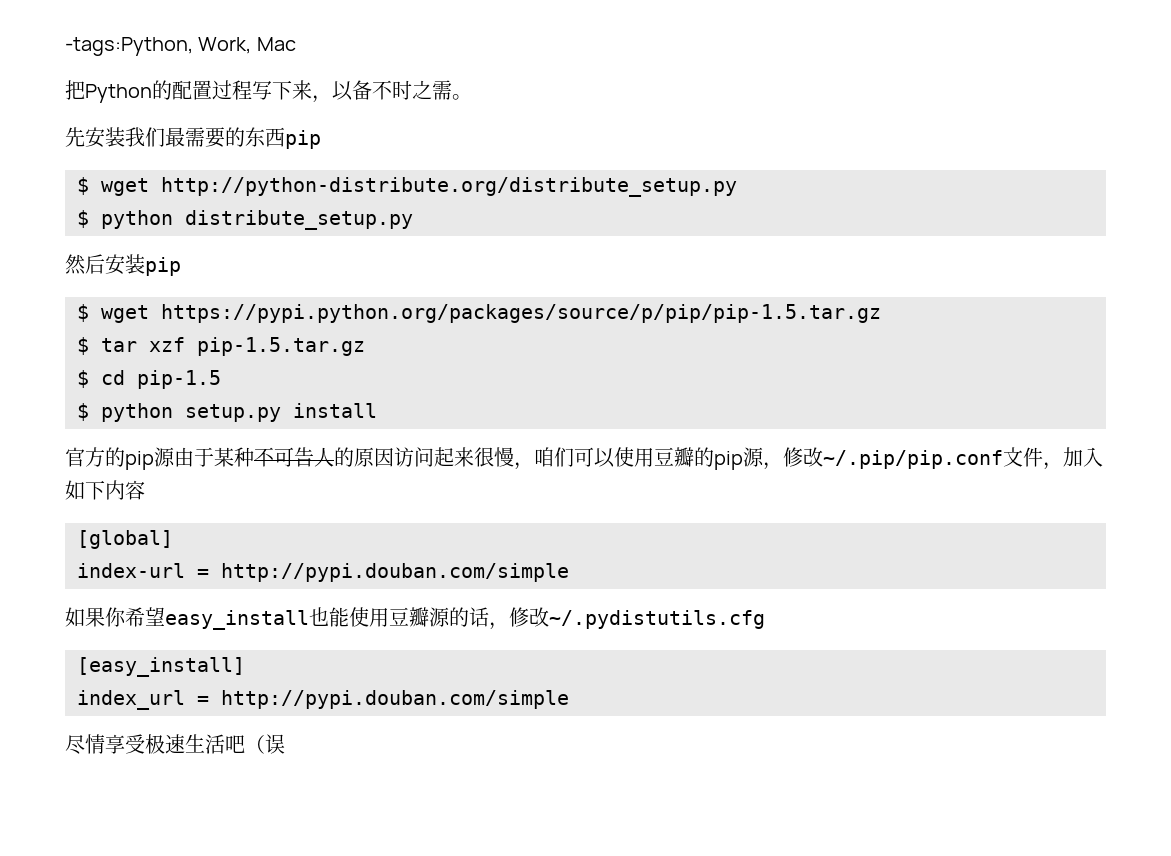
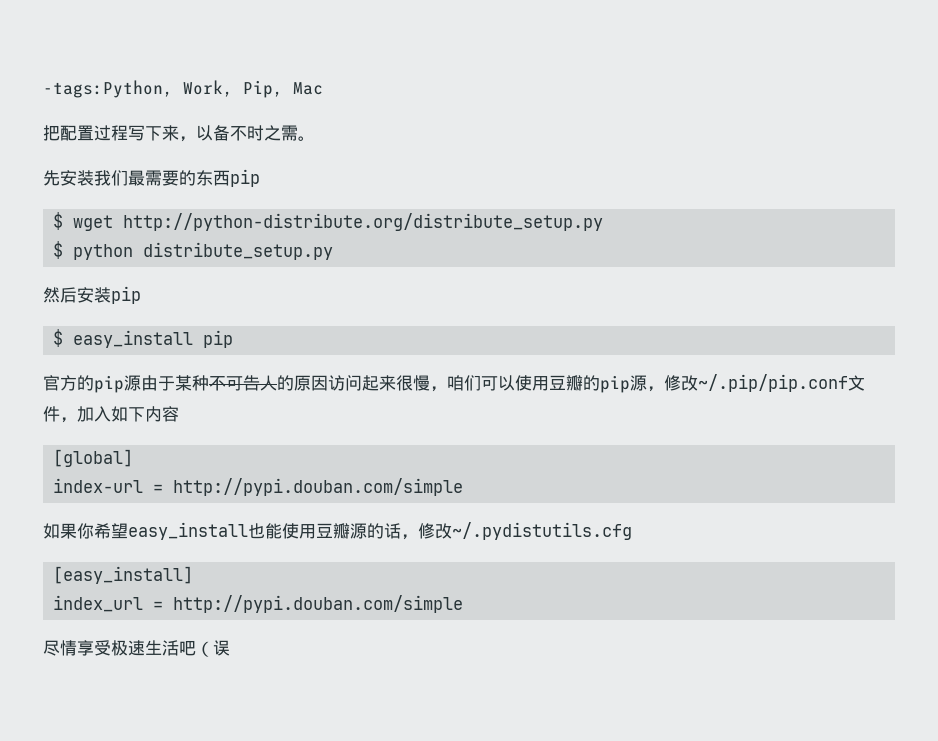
(252, 45) none -> [243,80,283,98] Pip,
[85,80,172,103] Python的 -> (60, 133) none
[101,304,881,323] [77,337,365,356] [77,370,221,389] [77,403,377,422] wget https://pypi.python.org/packages/source/p/pip/pip-1.5.tar.gz // $ tar xzf pip-1.5.tar.gz // $ cd pip-1.5 // $ python setup.py install -> [73,330,234,348] easy_install pip

